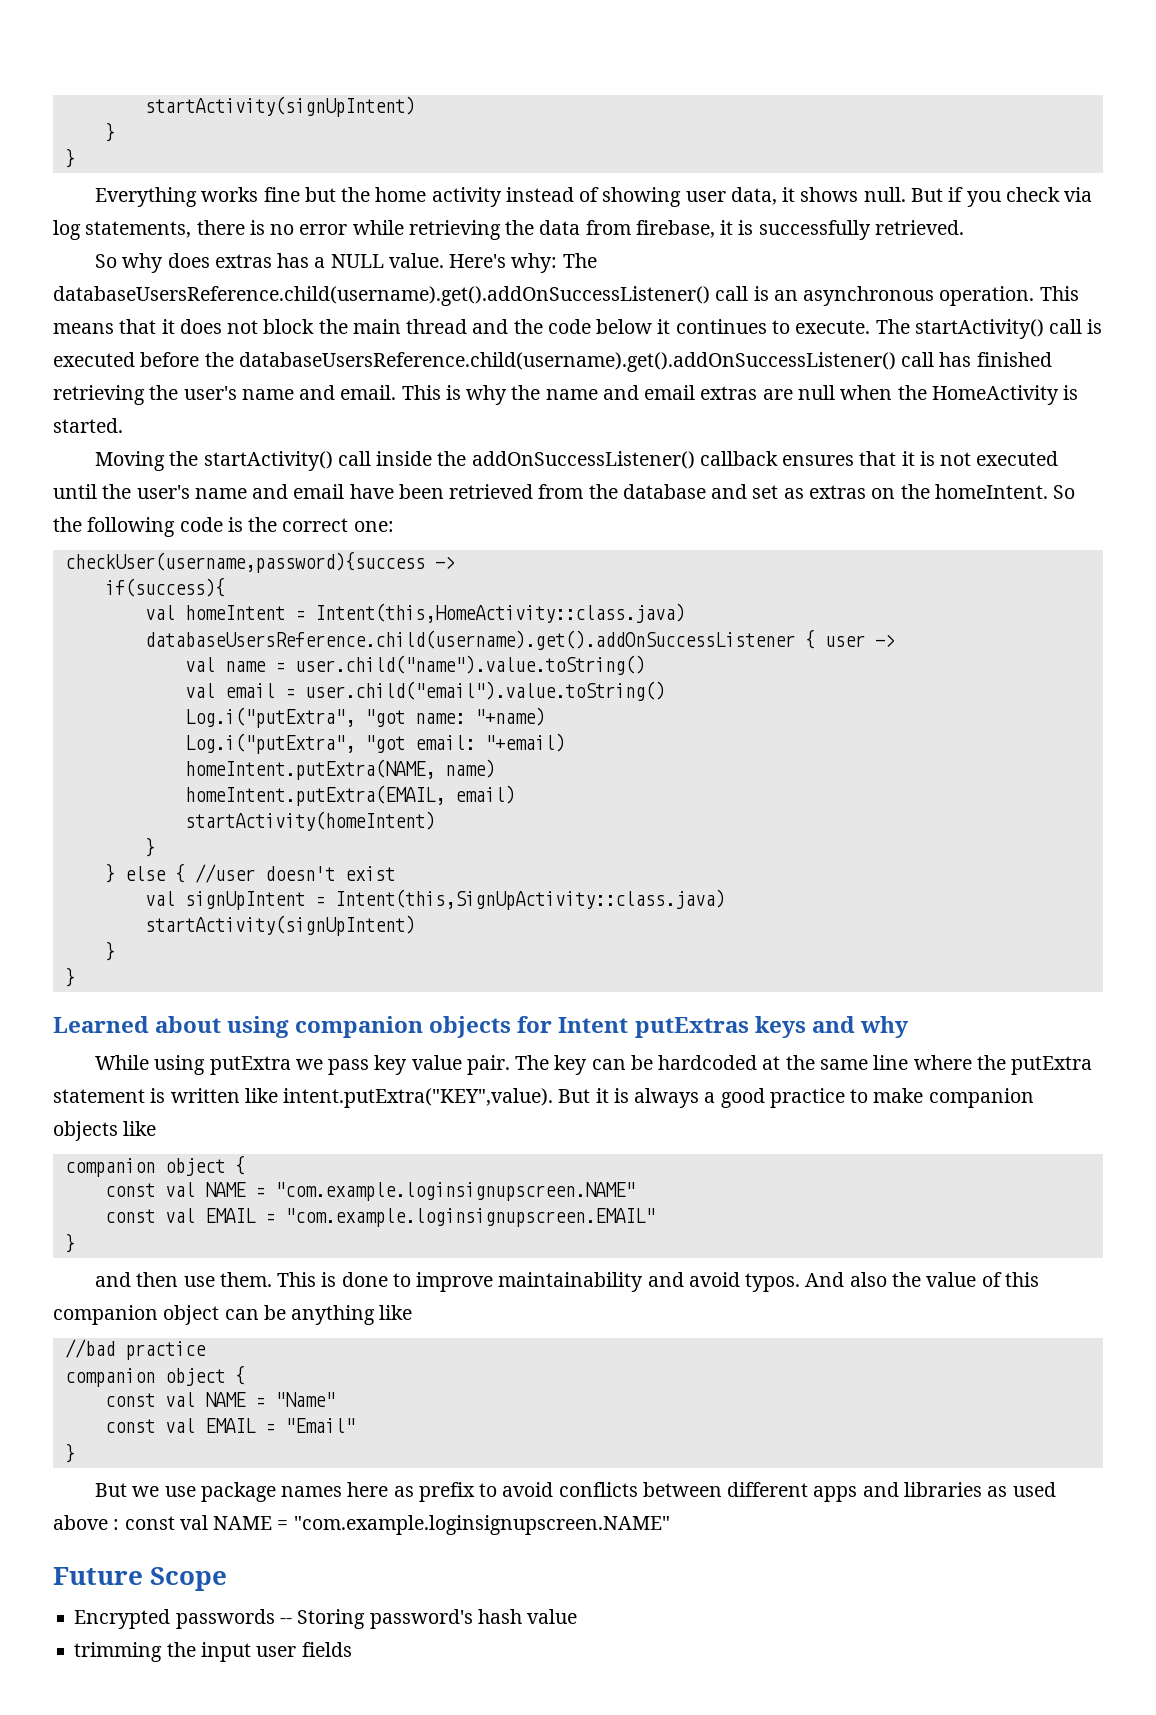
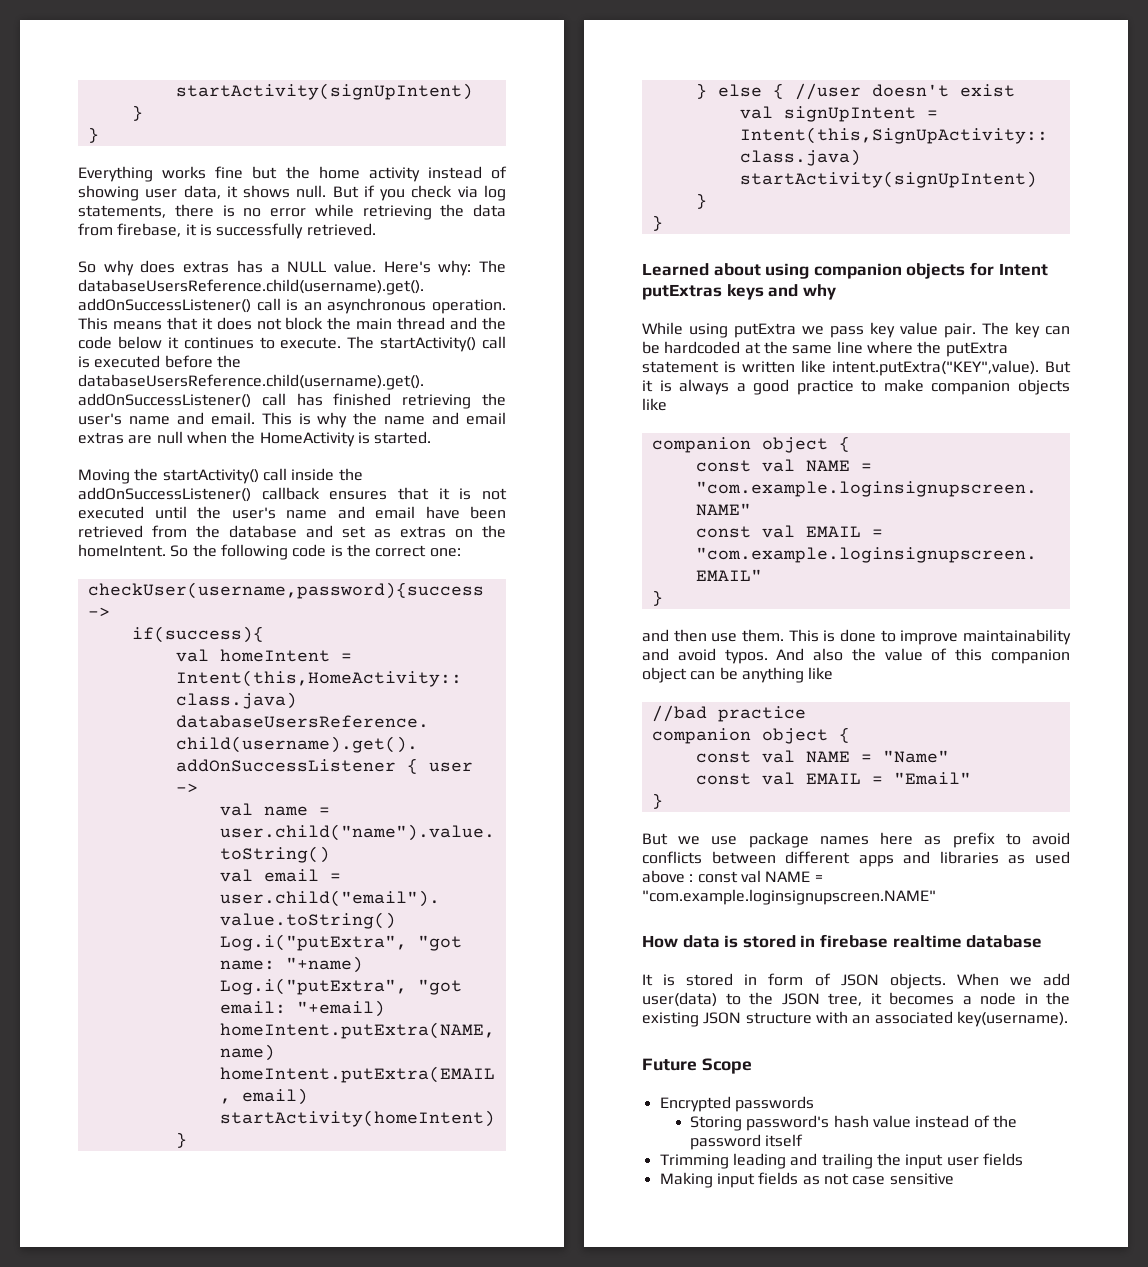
(670, 1525) none -> [642,934,1043,948] [642,973,1070,989] [642,992,1070,1007] [642,1011,1068,1027] // How data is stored in firebase realtime database // It is stored in form of JSON objects. When we add user(data) to the JSON tree, it becomes a node in the existing JSON structure with an associated key(username).
[279,1618,292,1624] -- -> (814, 1104) //
[74,1642,352,1662] // trimming the input user fields -> [915,1115,1017,1128] [689,1134,804,1150] [659,1153,1023,1169] [659,1172,954,1188] instead of the password itself // Trimming leading and trailing the input user fields // Making input fields as not case sensitive

